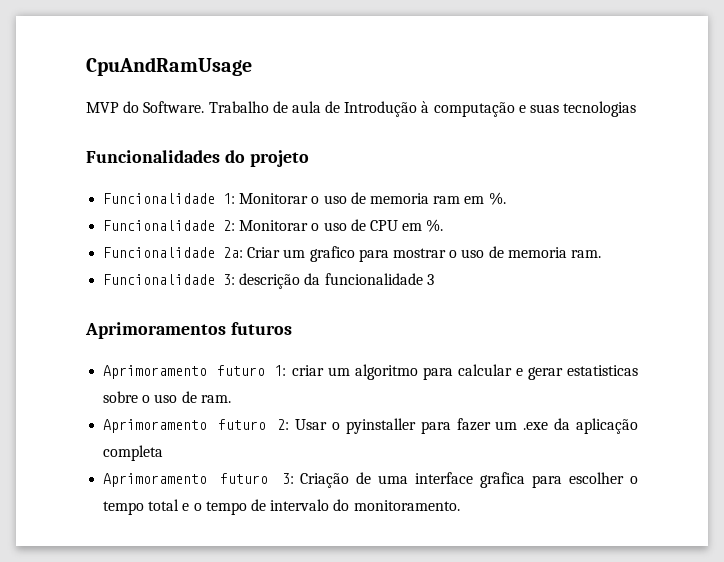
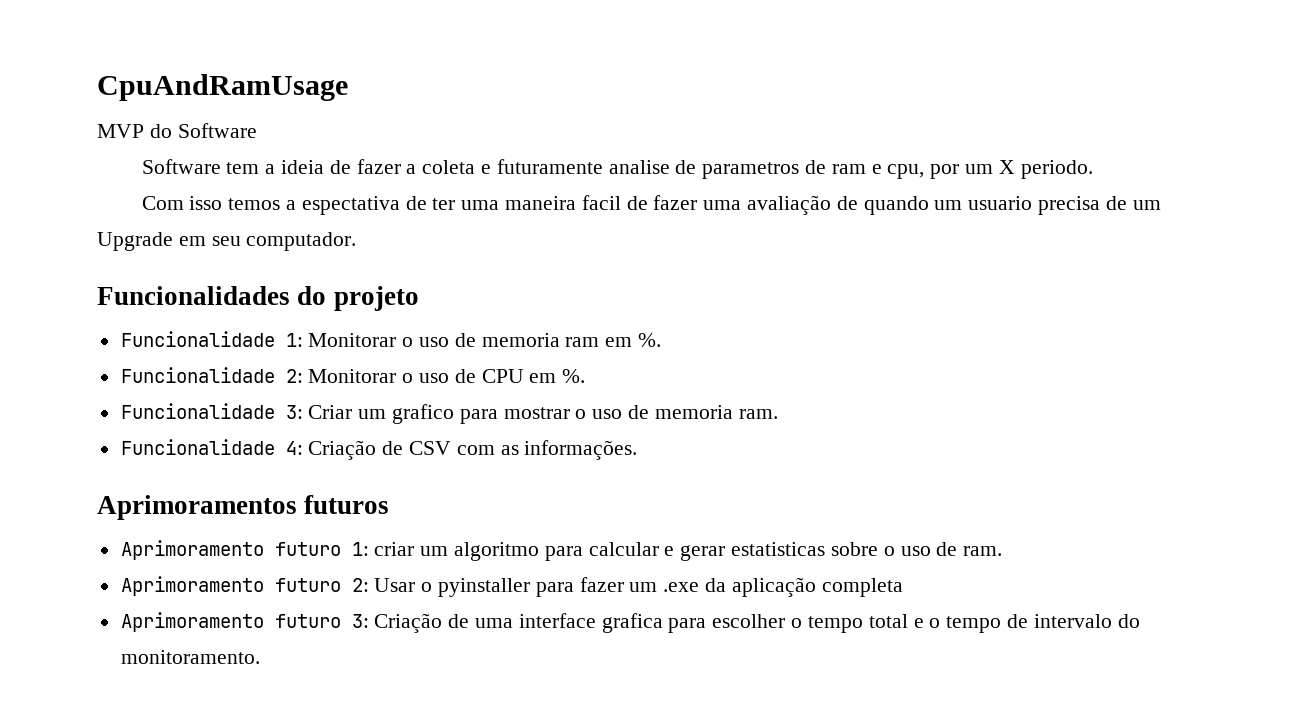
[143,101,637,117] Software. Trabalho de aula de Introdução à computação e suas tecnologias -> [177,123,257,138] [141,159,1093,179] [141,195,1161,215] [97,232,357,251] Software // Software tem a ideia de fazer a coleta e futuramente analise de parametros de ram e cpu, por um X periodo. // Com isso temos a espectativa de ter uma maneira facil de fazer uma avaliação de quando um usuario precisa de um Upgrade em seu computador.
[223,247,244,258] 2a: -> [285,405,303,419] 3:
[223,273,434,289] 3: descrição da funcionalidade 3 -> [285,440,638,460] 4: Criação de CSV com as informações.

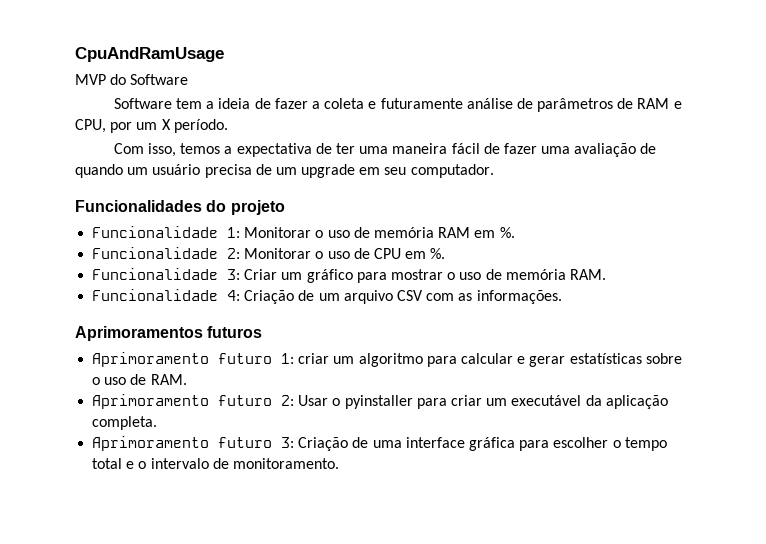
[608,160,925,179] analise de parametros de ram e cpu, -> [466,98,682,112] [75,119,106,133] análise de parâmetros de RAM e CPU,
[1020,160,1093,179] periodo. -> [173,119,228,133] período.
[189,196,223,210] isso -> [148,143,177,157] isso,
[301,196,400,215] espectativa -> [236,143,312,157] expectativa
[581,195,621,210] facil -> [451,143,480,154] fácil
[968,196,1033,210] usuario -> [152,164,201,175] usuário
[97,232,173,251] Upgrade -> [301,164,356,178] upgrade
[481,333,600,347] memoria ram -> [373,227,471,238] memória RAM
[392,404,455,424] grafico -> [306,269,353,283] gráfico
[654,405,778,419] memoria ram. -> [505,269,606,280] memória RAM.
(404, 448) none -> [318,290,393,304] um arquivo
[731,542,826,556] estatisticas -> [569,353,642,364] estatísticas
[963,546,1003,556] ram. -> [150,374,187,385] RAM.
[579,577,700,592] fazer um .exe -> [450,395,582,406] criar um executável
[821,578,903,597] completa -> [92,416,158,430] completa.
[601,613,663,633] grafica -> [468,437,515,451] gráfica
[946,614,1140,633] tempo de intervalo do -> [150,458,229,469] intervalo de

